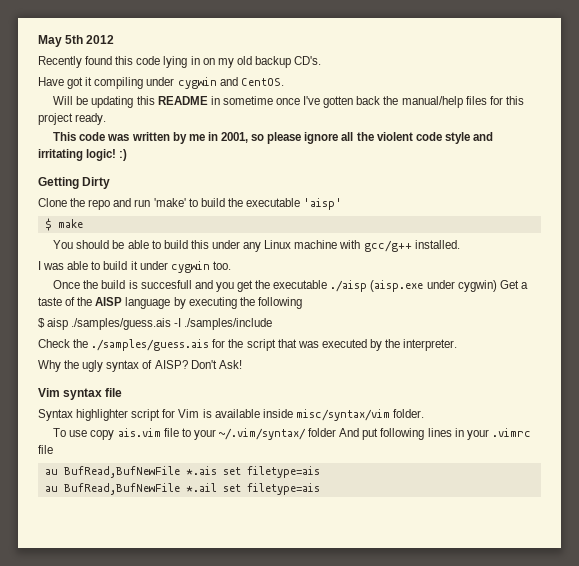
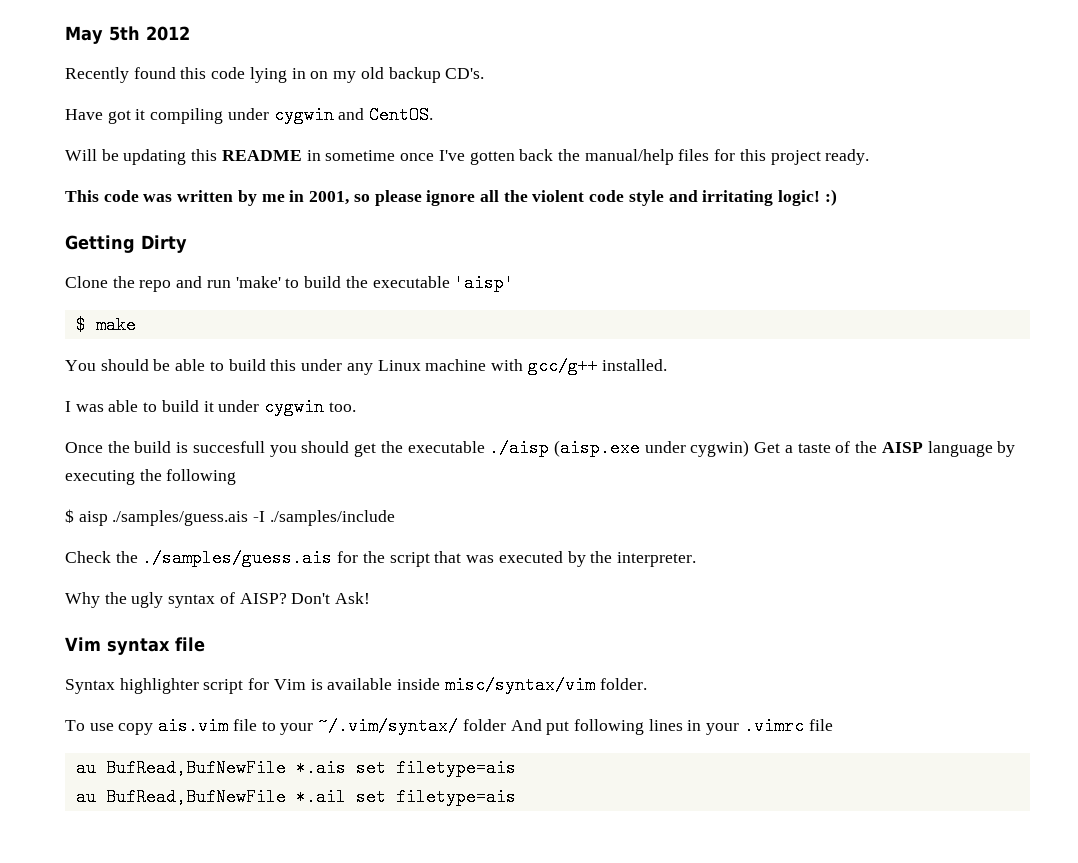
[194,280,234,292] and you -> [269,441,350,457] you should

